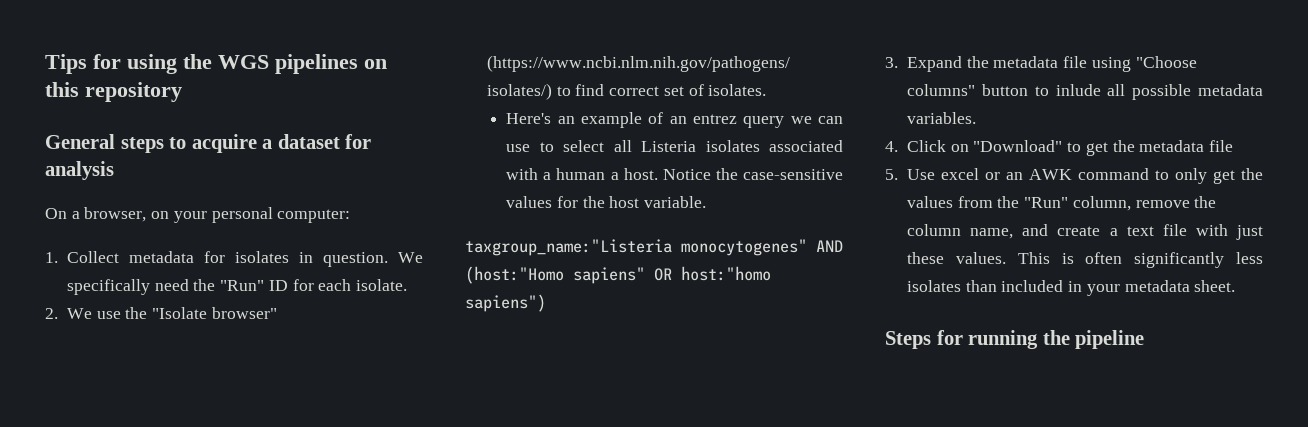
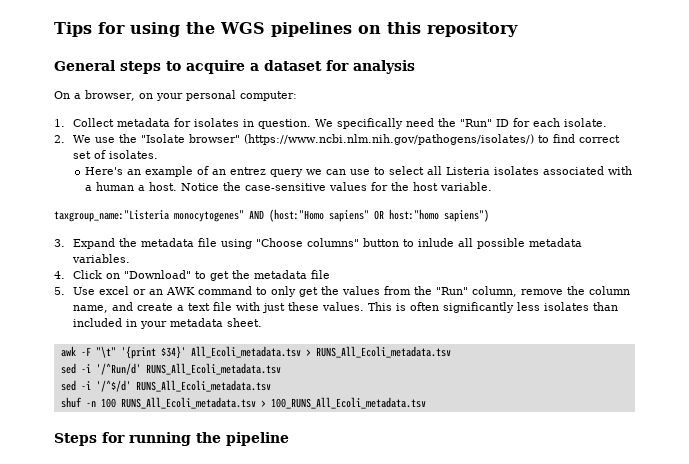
(1236, 286) none -> [60,346,451,359] [60,363,281,375] [60,380,271,392] [60,397,426,409] // awk -F "\t" '{print $34}' All_Ecoli_metadata.tsv > RUNS_All_Ecoli_metadata.tsv // sed -i '/^Run/d' RUNS_All_Ecoli_metadata.tsv // sed -i '/^$/d' RUNS_All_Ecoli_metadata.tsv // shuf -n 100 RUNS_All_Ecoli_metadata.tsv > 100_RUNS_All_Ecoli_metadata.tsv

